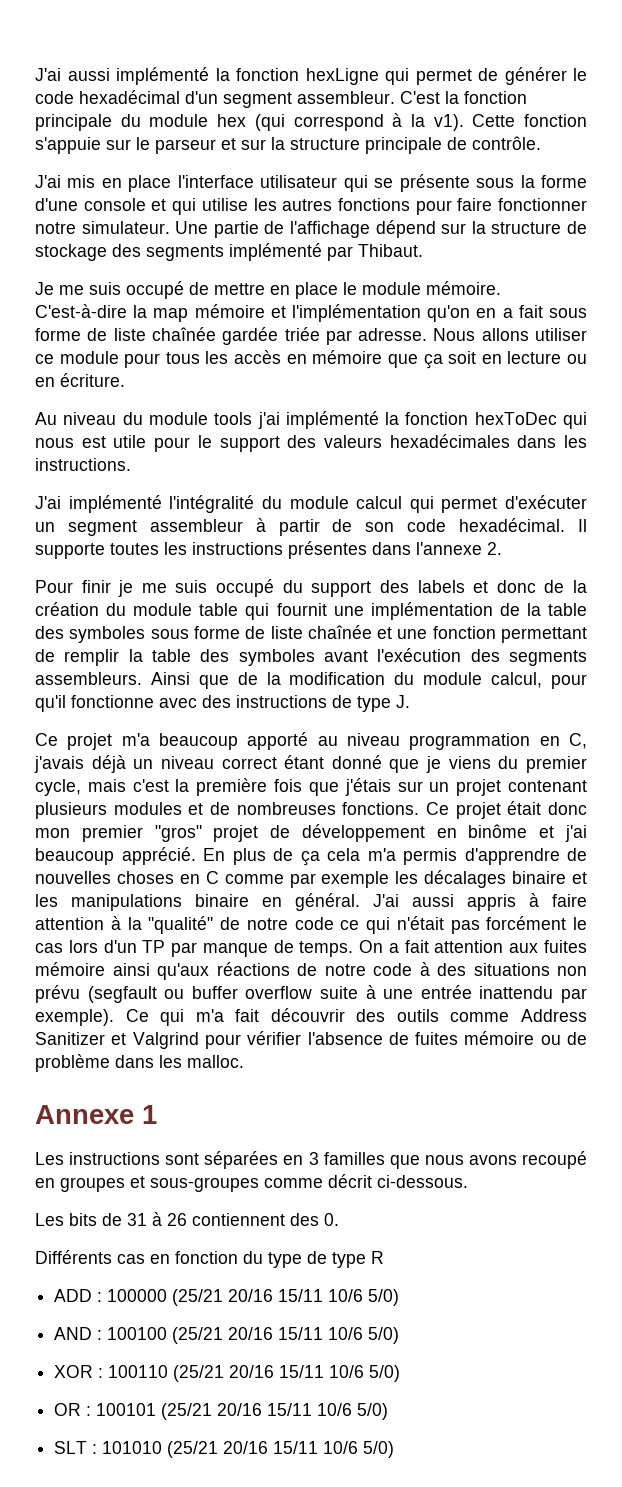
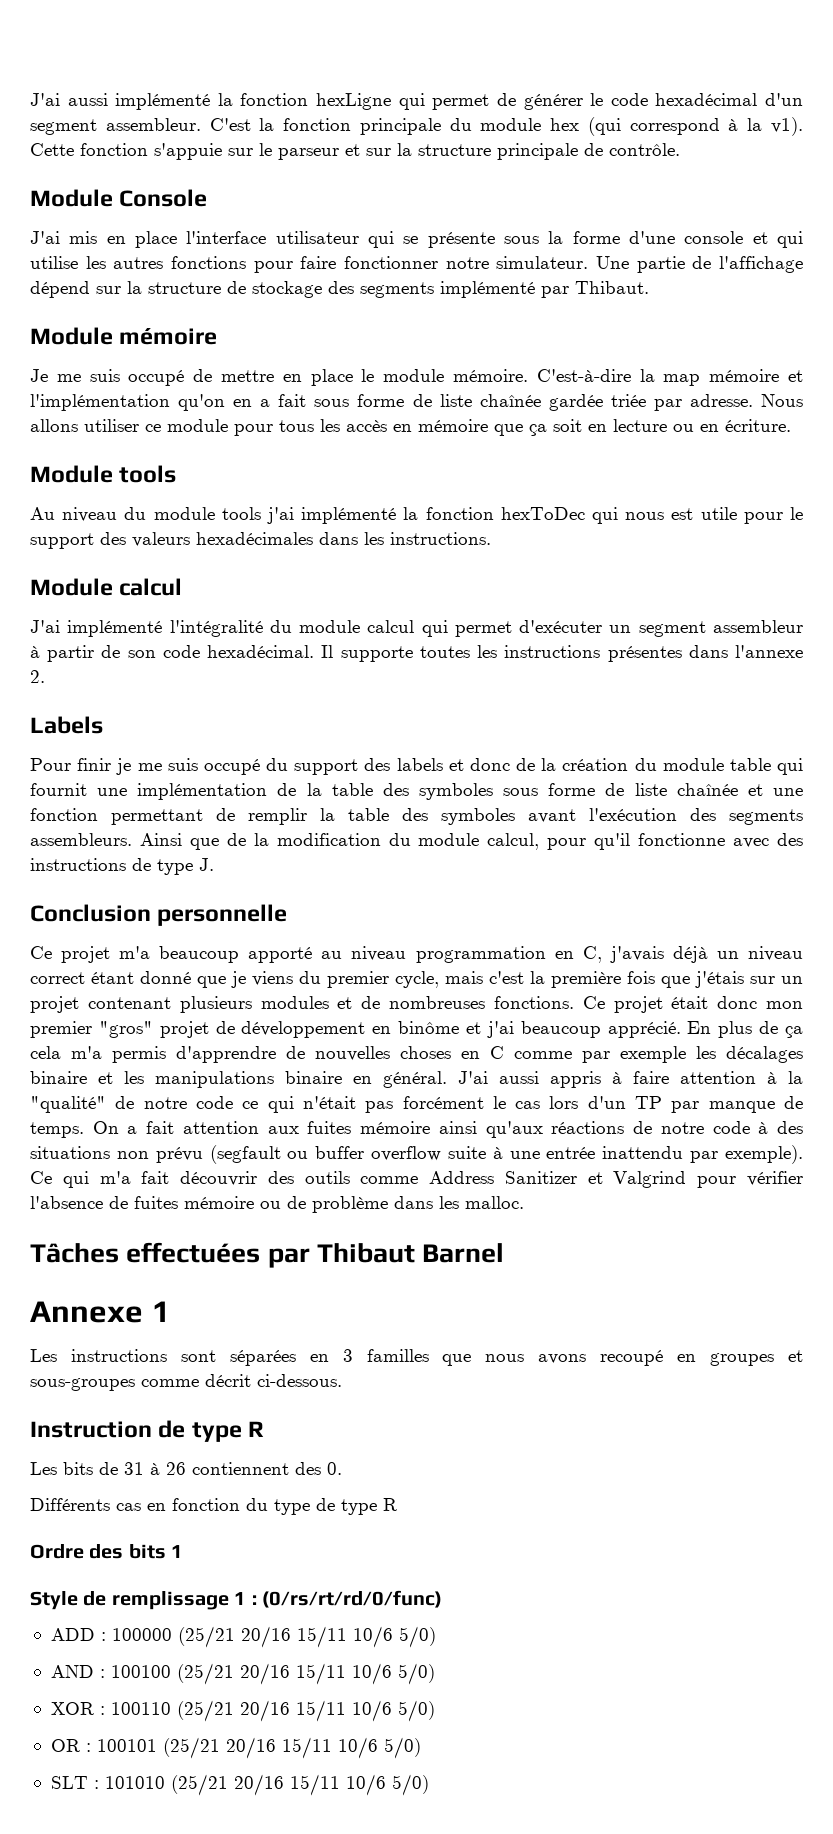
(541, 143) none -> [30,189,208,207] // Module Console
(423, 250) none -> [30,327,218,345] // Module mémoire
(125, 380) none -> [30,465,177,483] // Module tools
(131, 464) none -> [30,578,183,596] // Module calcul
(502, 548) none -> [30,716,103,734] // Labels
(410, 701) none -> [30,904,288,926] // Conclusion personnelle
(244, 1061) none -> [30,1242,505,1268] // Tâches effectuées par Thibaut Barnel
(468, 1181) none -> [30,1420,265,1442] // Instruction de type R
(384, 1257) none -> [30,1544,184,1559] [30,1590,442,1610] // Ordre des bits 1 // Style de remplissage 1 : (0/rs/rt/rd/0/func)

